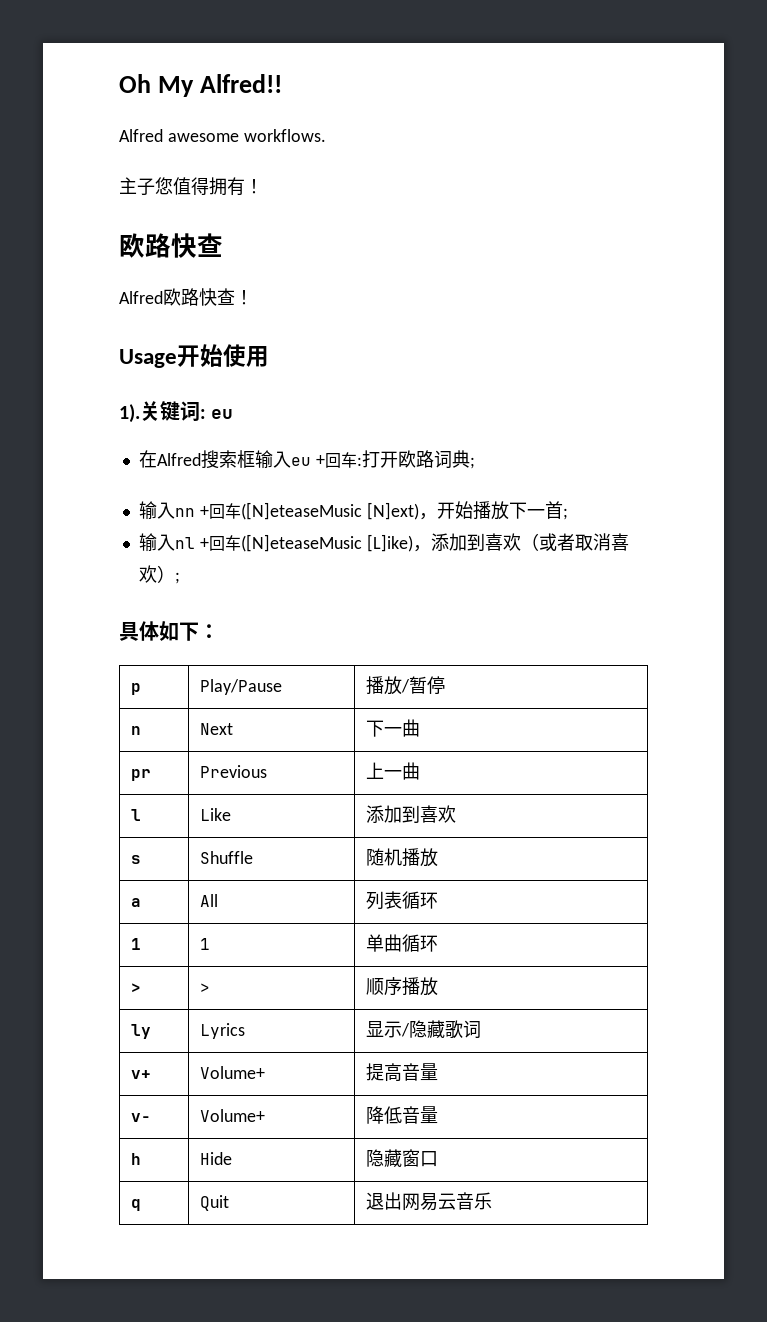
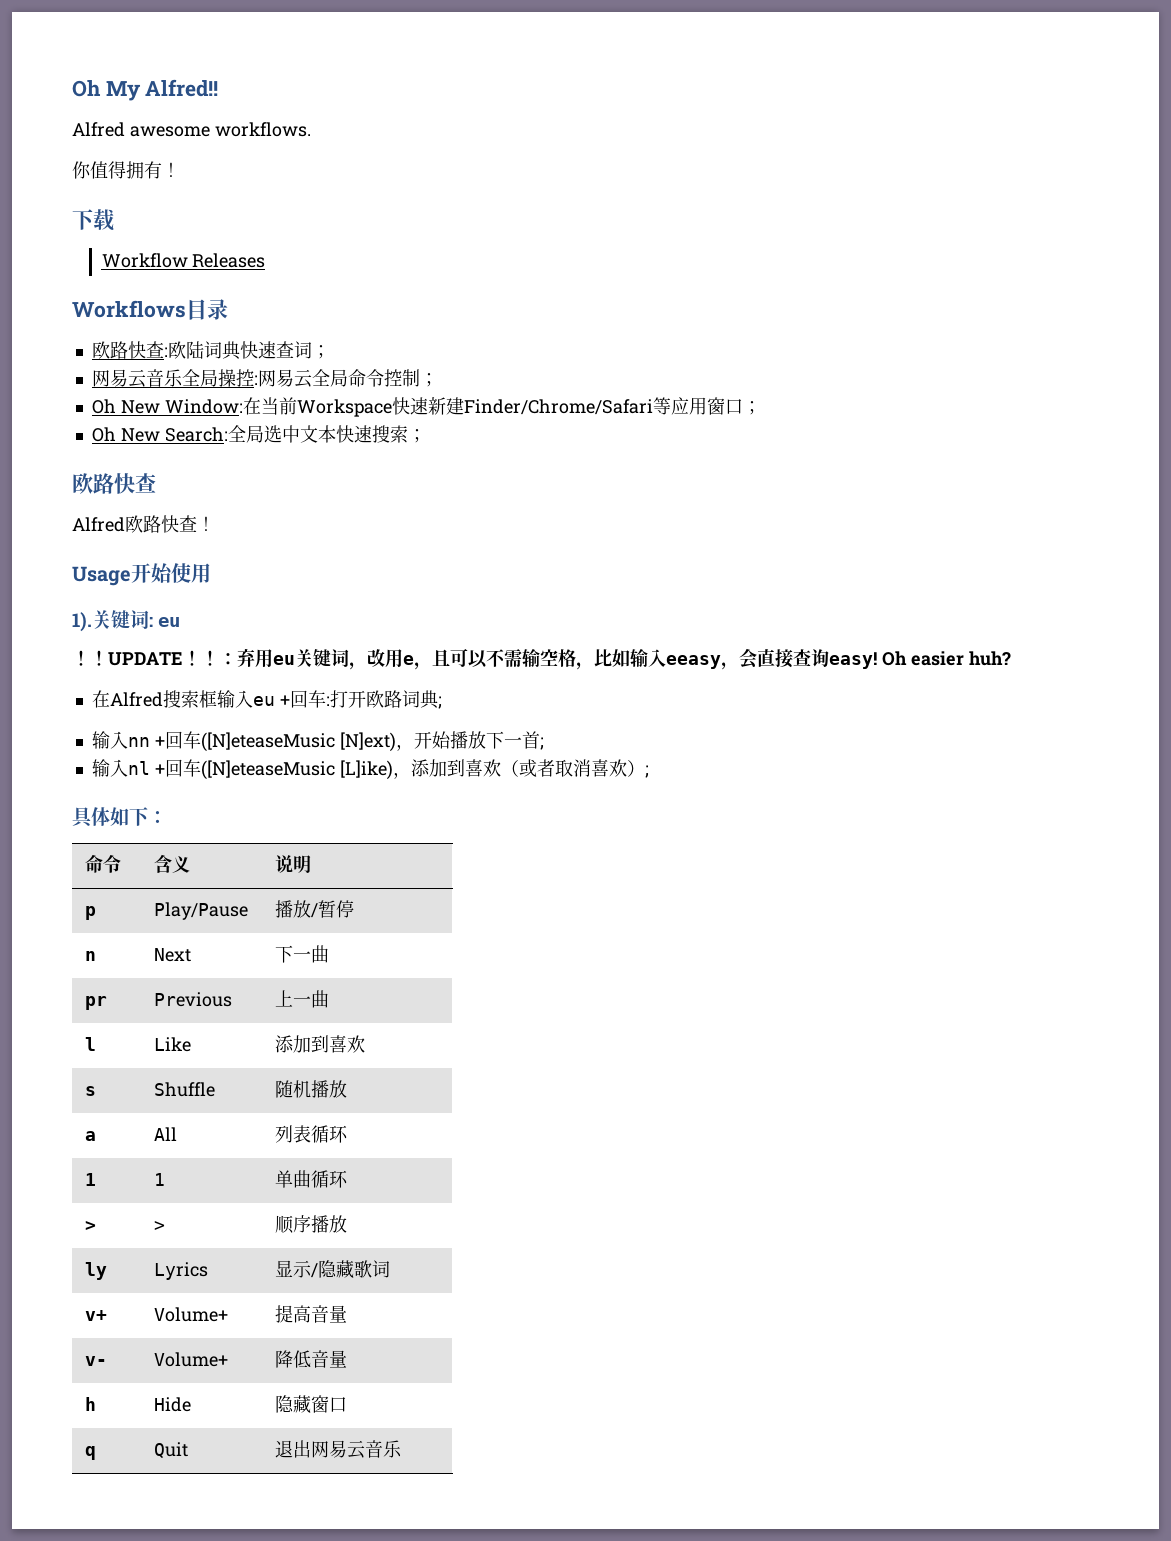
[119,177,173,196] 主子您 -> [72,161,91,179] 你
(263, 186) none -> [72,209,115,231] [101,253,266,268] [72,299,228,320] [91,341,330,360] [91,369,438,388] [91,397,761,417] [91,425,426,443] // 下载 // Workflow Releases // Workflows目录 // 欧路快查:欧陆词典快速查词； // 网易云音乐全局操控:网易云全局命令控制； // Oh New Window:在当前Workspace快速新建Finder/Chrome/Safari等应用窗口； // Oh New Search:全局选中文本快速搜索；
(234, 414) none -> [72,648,1011,670] // ！！UPDATE！！：弃用eu关键词，改用e，且可以不需输空格，比如输入eeasy，会直接查询easy! Oh easier huh?
(219, 631) none -> [84,854,121,873] [153,854,190,873] [274,855,311,873] // 命令 | 含义 | 说明

